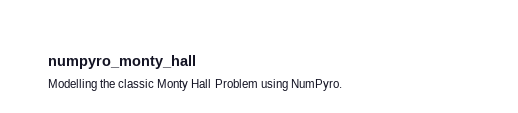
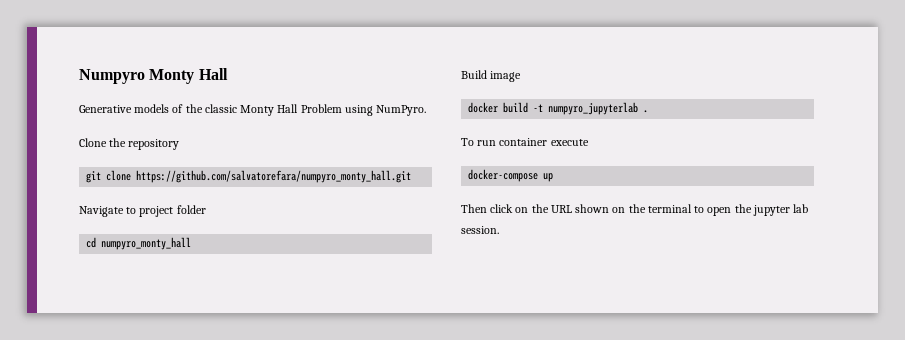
[48,55,196,69] [48,79,97,91] numpyro_monty_hall // Modelling -> [79,68,228,84] [79,104,184,113] Numpyro Monty Hall // Generative models of
(342, 85) none -> [79,138,180,150] [86,170,412,183] [79,205,206,217] [86,237,192,250] [461,70,522,82] [468,102,649,115] [461,138,589,146] [468,169,554,182] [461,204,809,216] [461,226,499,234] // Clone the repository // git clone https://github.com/salvatorefara/numpyro_monty_hall.git // Navigate to project folder // cd numpyro_monty_hall // Build image // docker build -t numpyro_jupyterlab . // To run container execute // docker-compose up // Then click on the URL shown on the terminal to open the jupyter lab session.

